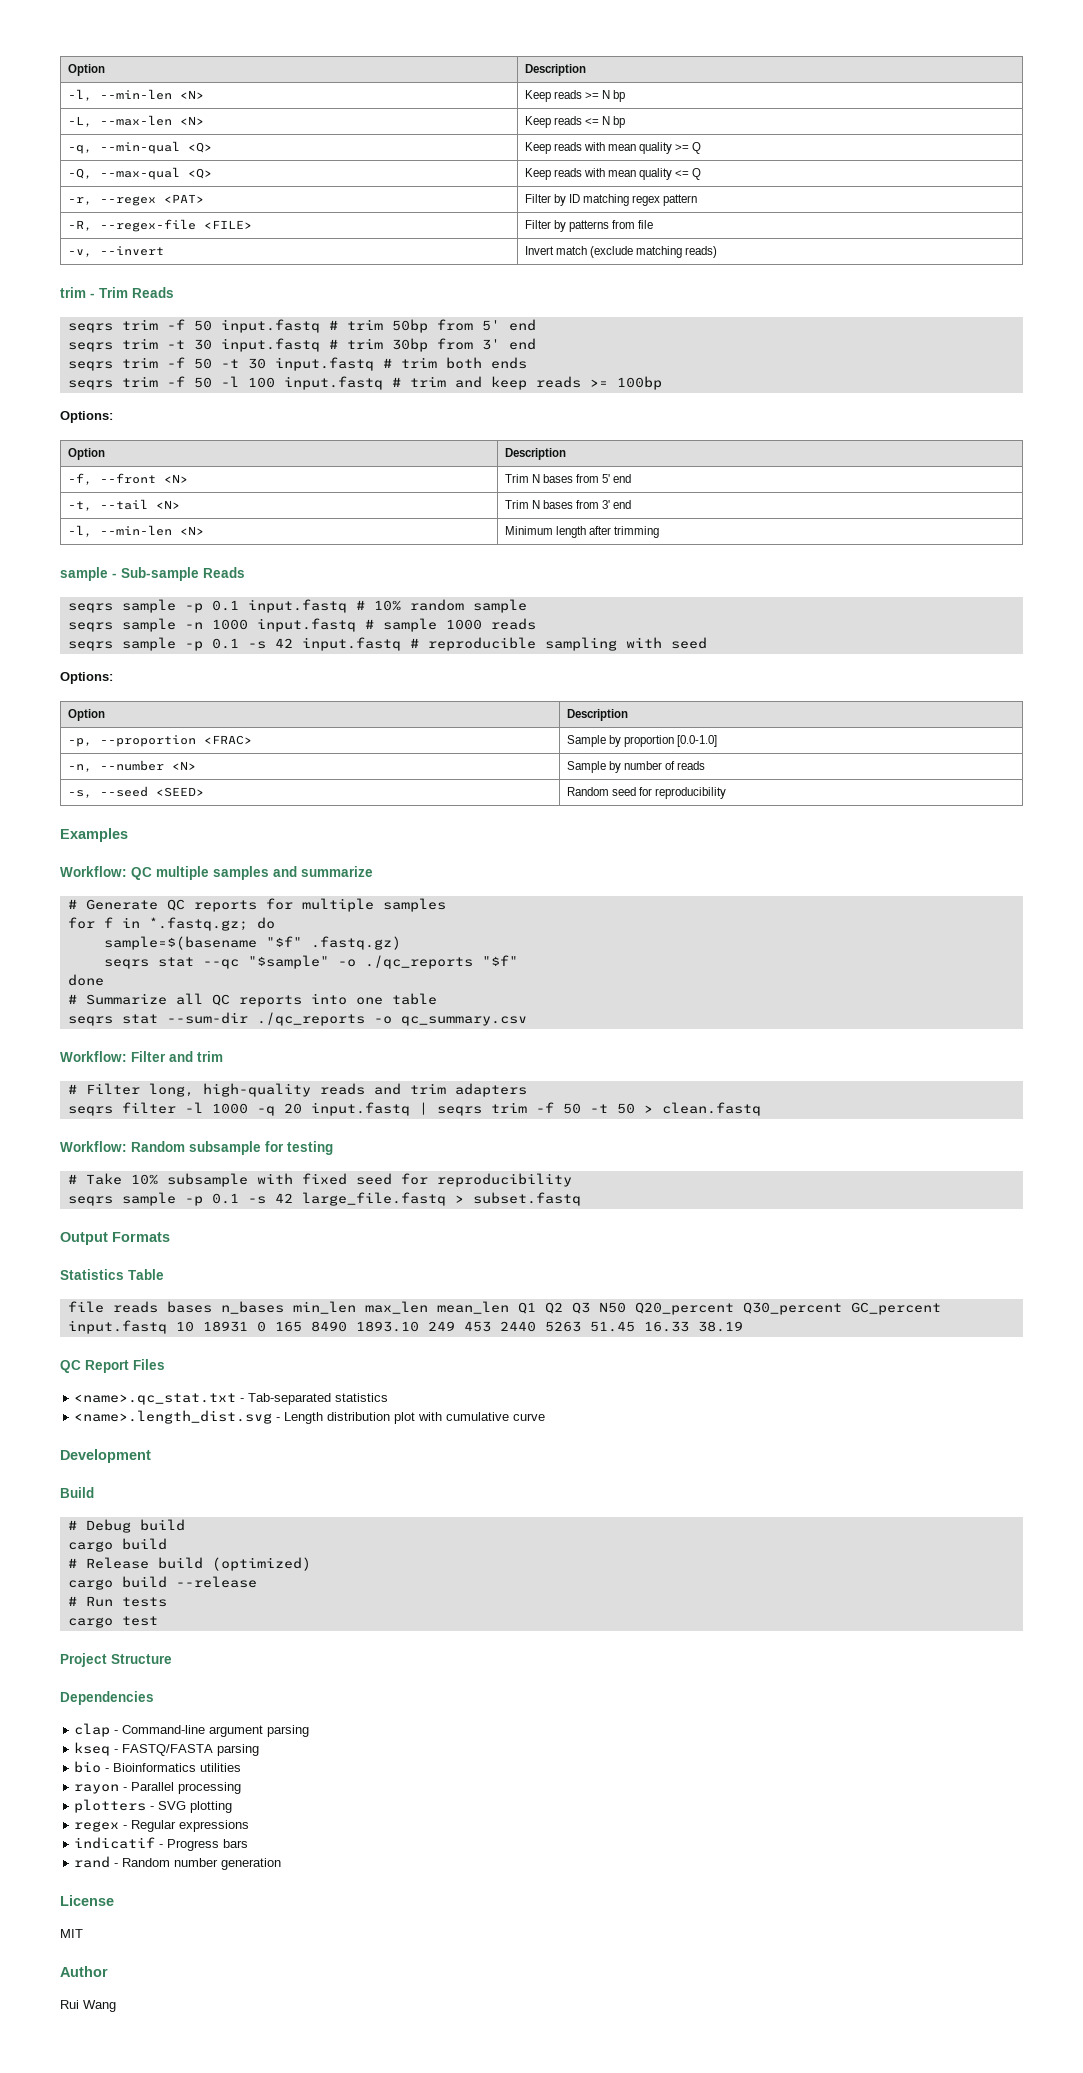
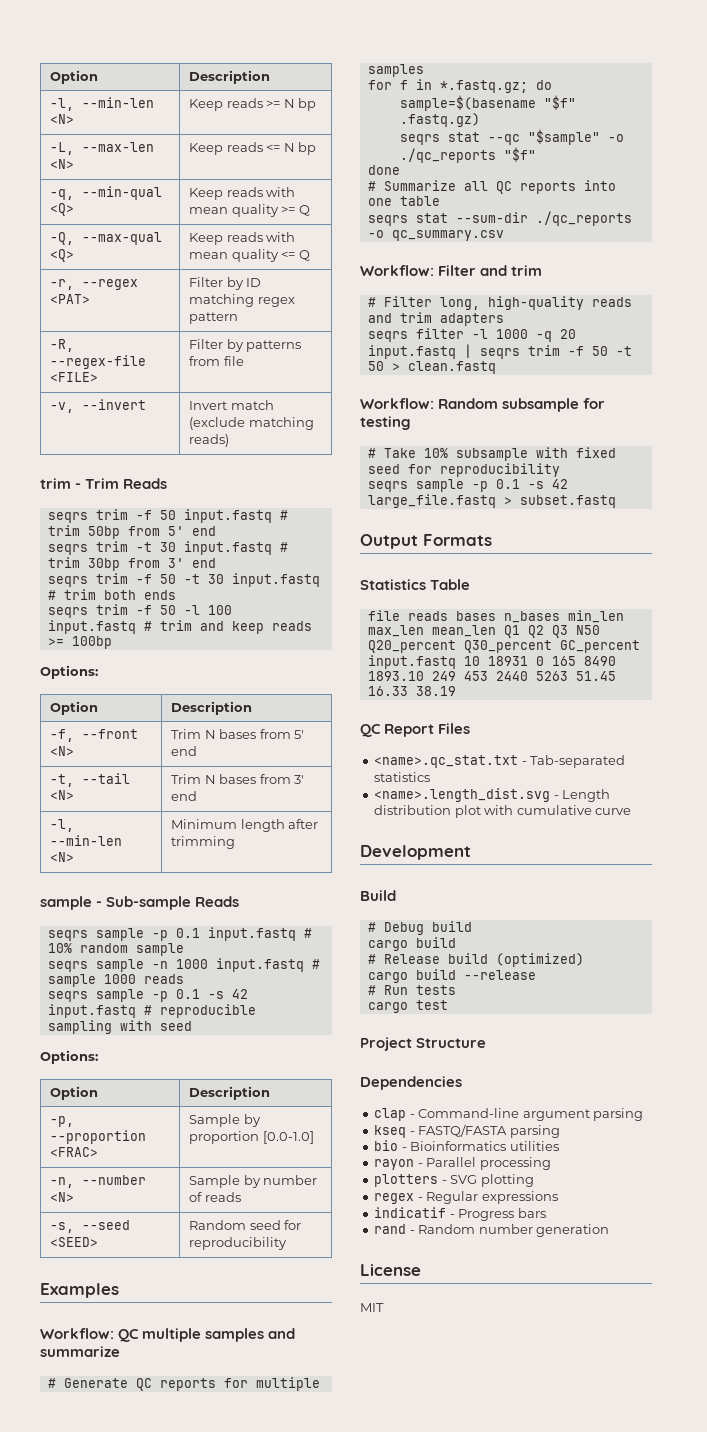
[60,1966,108,1977] [60,2000,116,2012] // Author // Rui Wang -> (384, 1307) none

